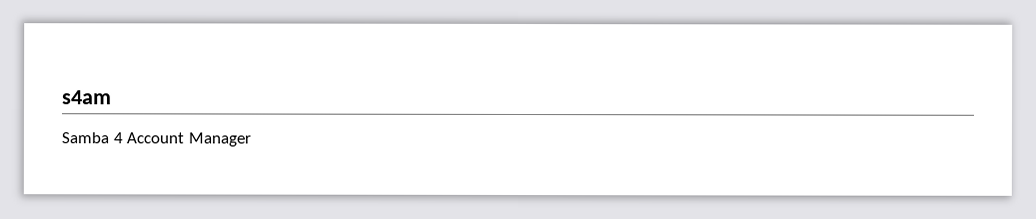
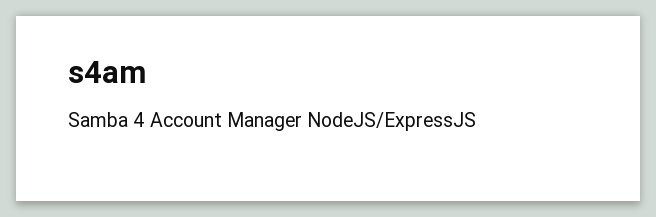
(251, 139) none -> [307,112,477,131] NodeJS/ExpressJS

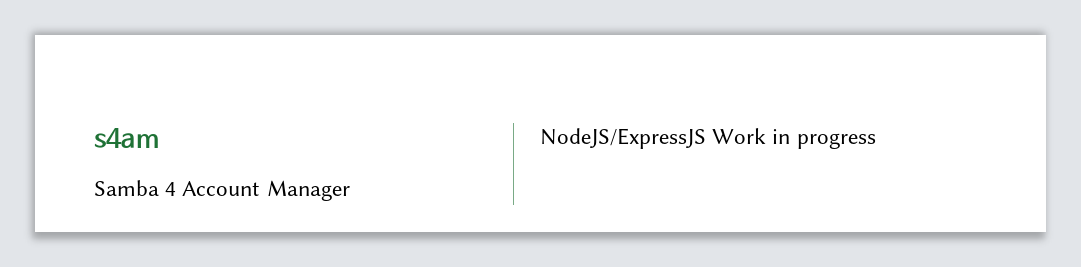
(477, 121) none -> [712,128,876,149] Work in progress

